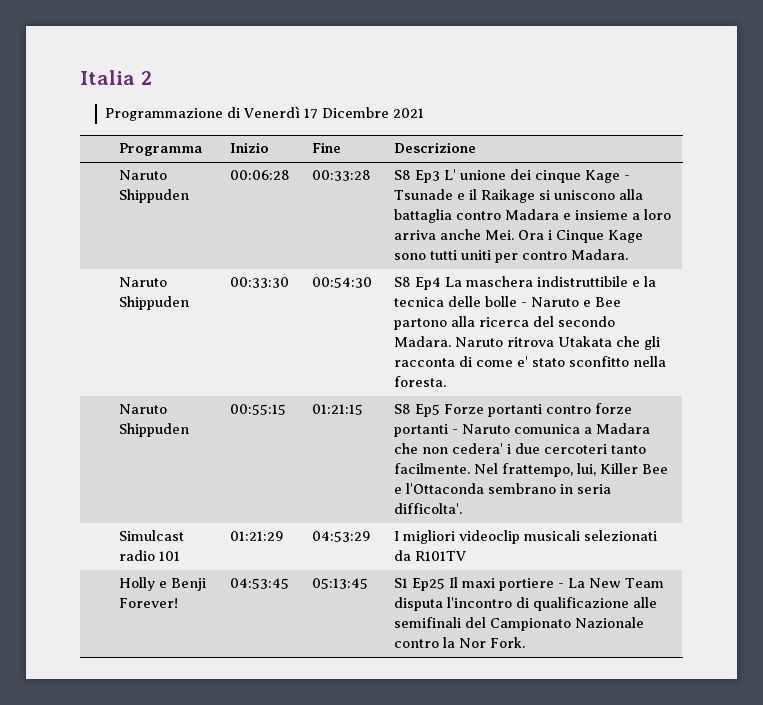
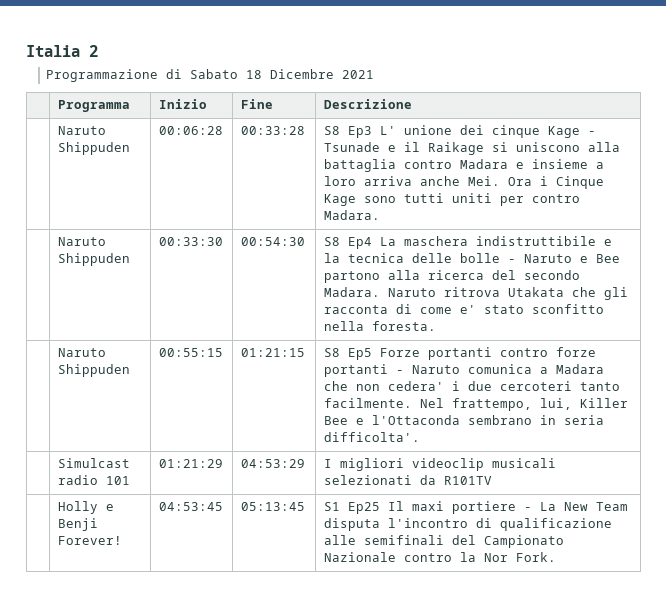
[243,106,319,119] Venerdì 17 -> [190,69,263,79] Sabato 18

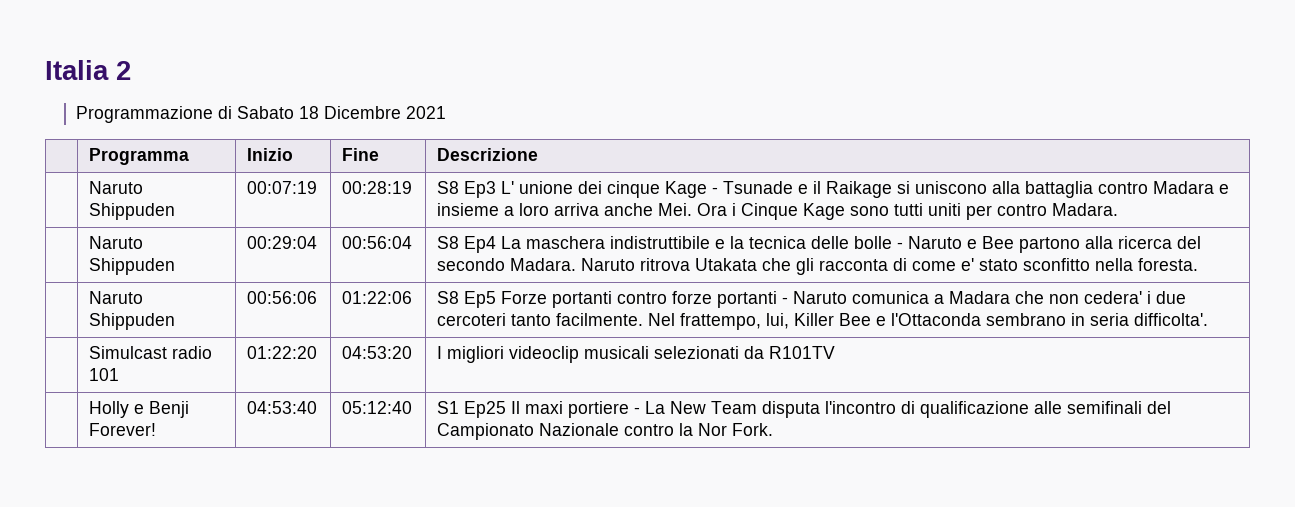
[158,126,223,135] [240,126,305,135] 00:06:28 | 00:33:28 -> [246,181,317,194] [341,181,412,194] 00:07:19 | 00:28:19
[158,237,223,246] [240,237,305,246] 00:33:30 | 00:54:30 -> [246,236,317,249] [341,236,412,249] 00:29:04 | 00:56:04
[158,348,223,357] [240,348,305,357] 00:55:15 | 01:21:15 -> [246,291,317,304] [341,291,412,304] 00:56:06 | 01:22:06
[158,459,223,468] [240,459,305,468] 01:21:29 | 04:53:29 -> [246,346,317,359] [341,346,412,359] 01:22:20 | 04:53:20
[158,502,223,511] [240,502,305,511] 04:53:45 | 05:13:45 -> [246,401,317,414] [341,401,412,414] 04:53:40 | 05:12:40

